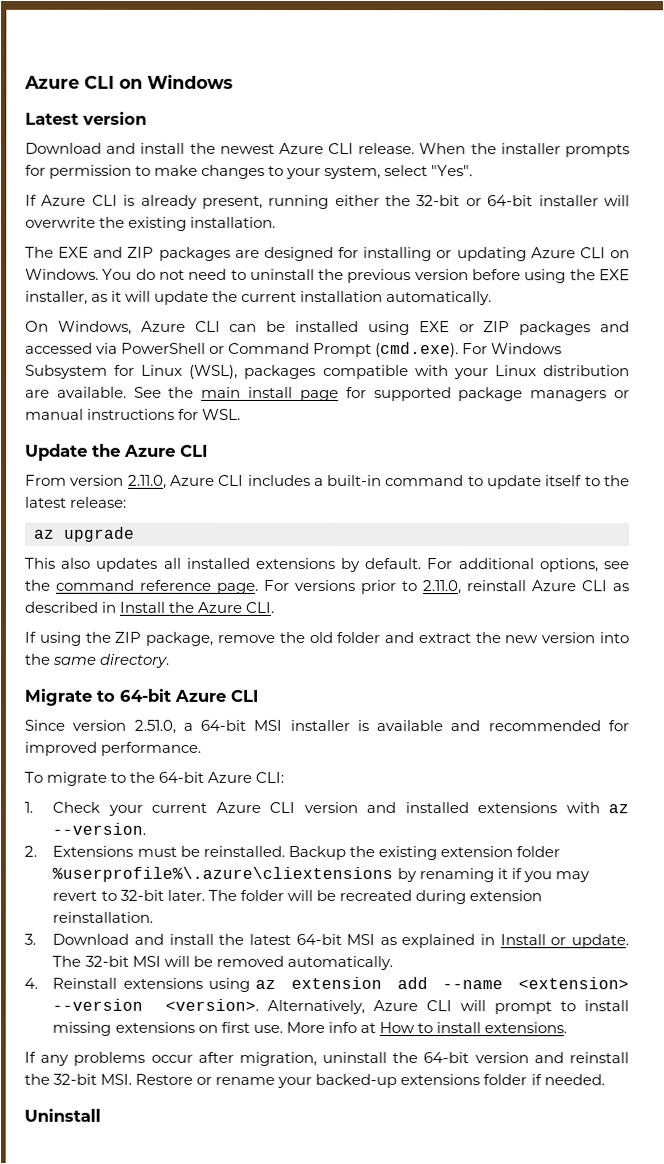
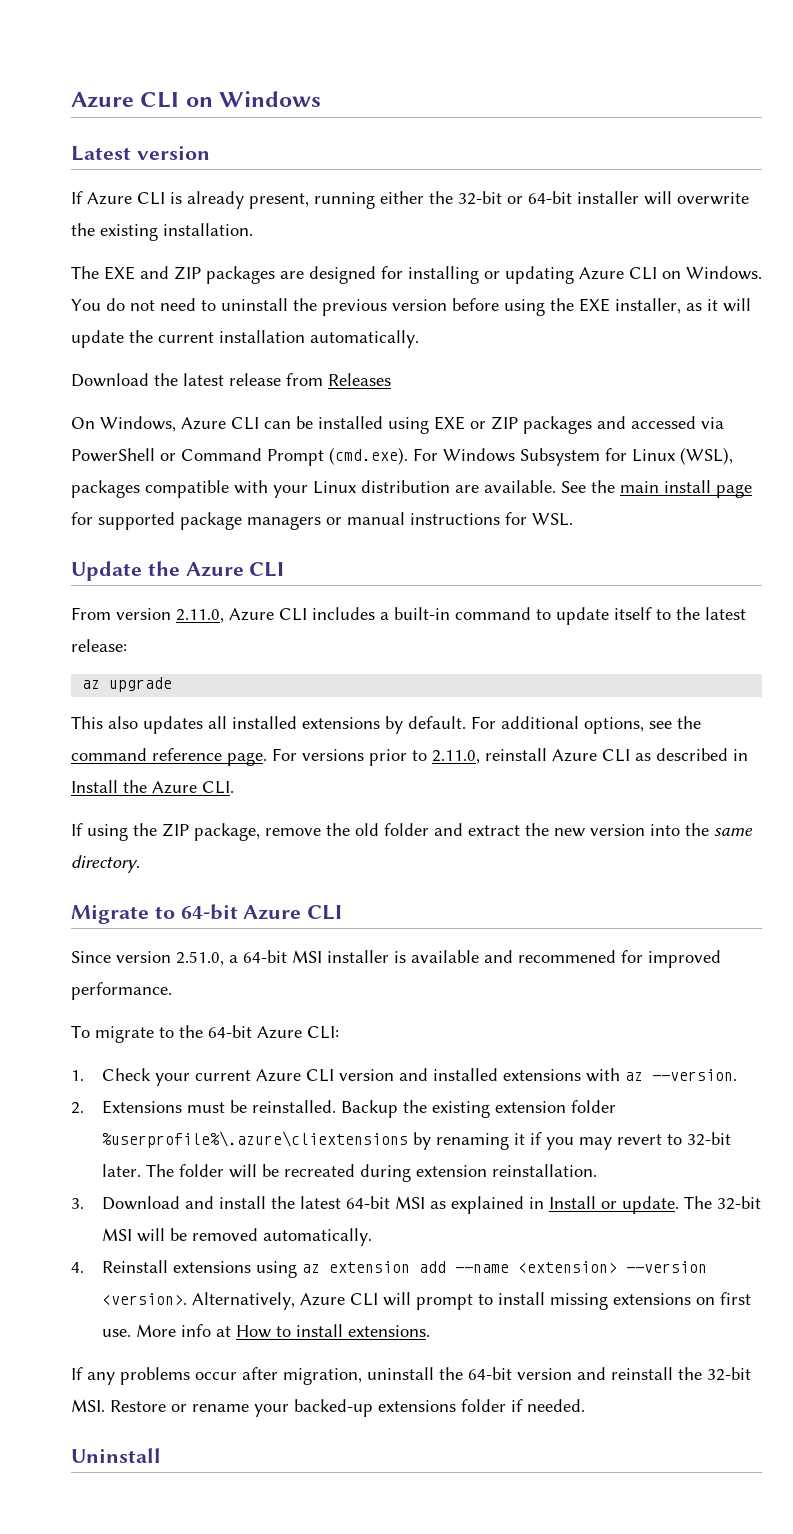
[25,142,630,158] [25,164,474,180] // Download and install the newest Azure CLI release. When the installer prompts for permission to make changes to your system, select "Yes". -> (210, 153) none
(493, 298) none -> [71,373,391,387] // Download the latest release from Releases
[487,720,601,732] recommended -> [518,950,616,963] recommened

